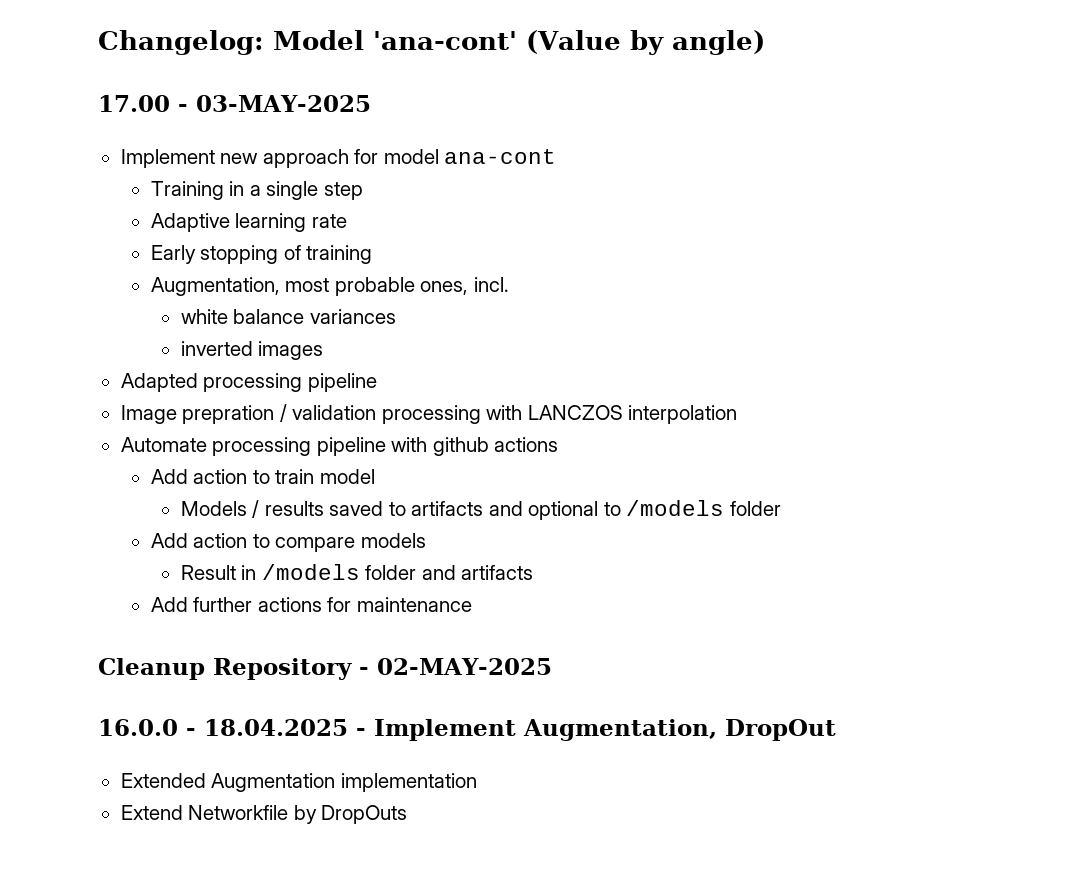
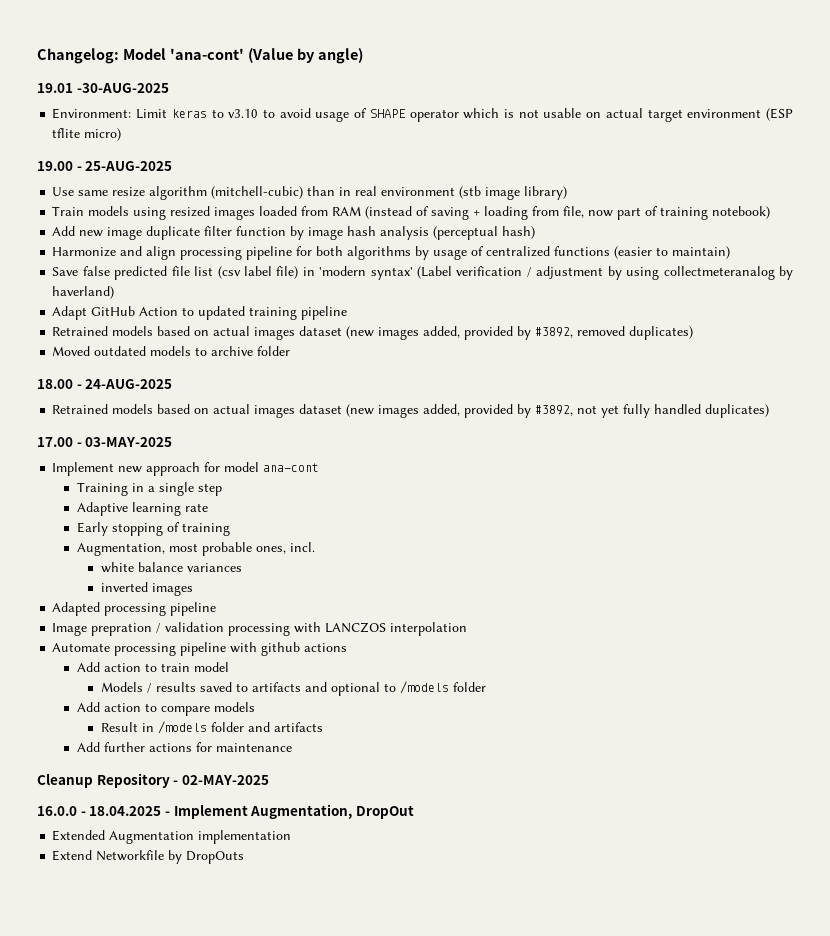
(765, 42) none -> [37,83,169,93] [52,108,794,122] [52,128,122,141] [37,161,173,171] [52,186,568,200] [52,206,771,220] [52,226,536,240] [52,246,731,260] [52,266,793,280] [52,286,115,299] [52,306,348,320] [52,326,694,340] [52,346,291,356] [37,379,173,389] [52,404,770,418] // 19.01 -30-AUG-2025 // Environment: Limit keras to v3.10 to avoid usage of SHAPE operator which is not usable on actual target environment (ESP tflite micro) // 19.00 - 25-AUG-2025 // Use same resize algorithm (mitchell-cubic) than in real environment (stb image library) // Train models using resized images loaded from RAM (instead of saving + loading from file, now part of training notebook) // Add new image duplicate filter function by image hash analysis (perceptual hash) // Harmonize and align processing pipeline for both algorithms by usage of centralized functions (easier to maintain) // Save false predicted file list (csv label file) in 'modern syntax' (Label verification / adjustment by using collectmeteranalog by haverland) // Adapt GitHub Action to updated training pipeline // Retrained models based on actual images dataset (new images added, provided by #3892, removed duplicates) // Moved outdated models to archive folder // 18.00 - 24-AUG-2025 // Retrained models based on actual images dataset (new images added, provided by #3892, not yet fully handled duplicates)

